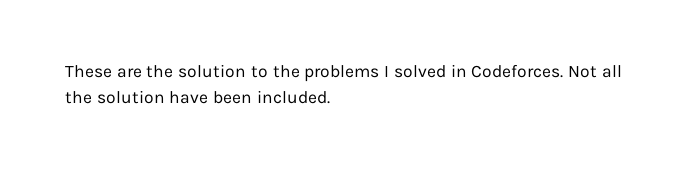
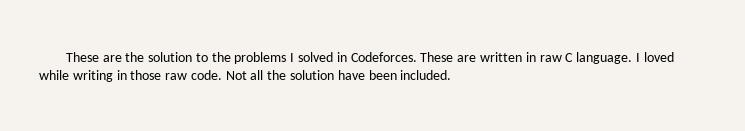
(564, 71) none -> [420,52,674,64] [39,70,222,82] These are written in raw C language. I loved while writing in those raw code.

